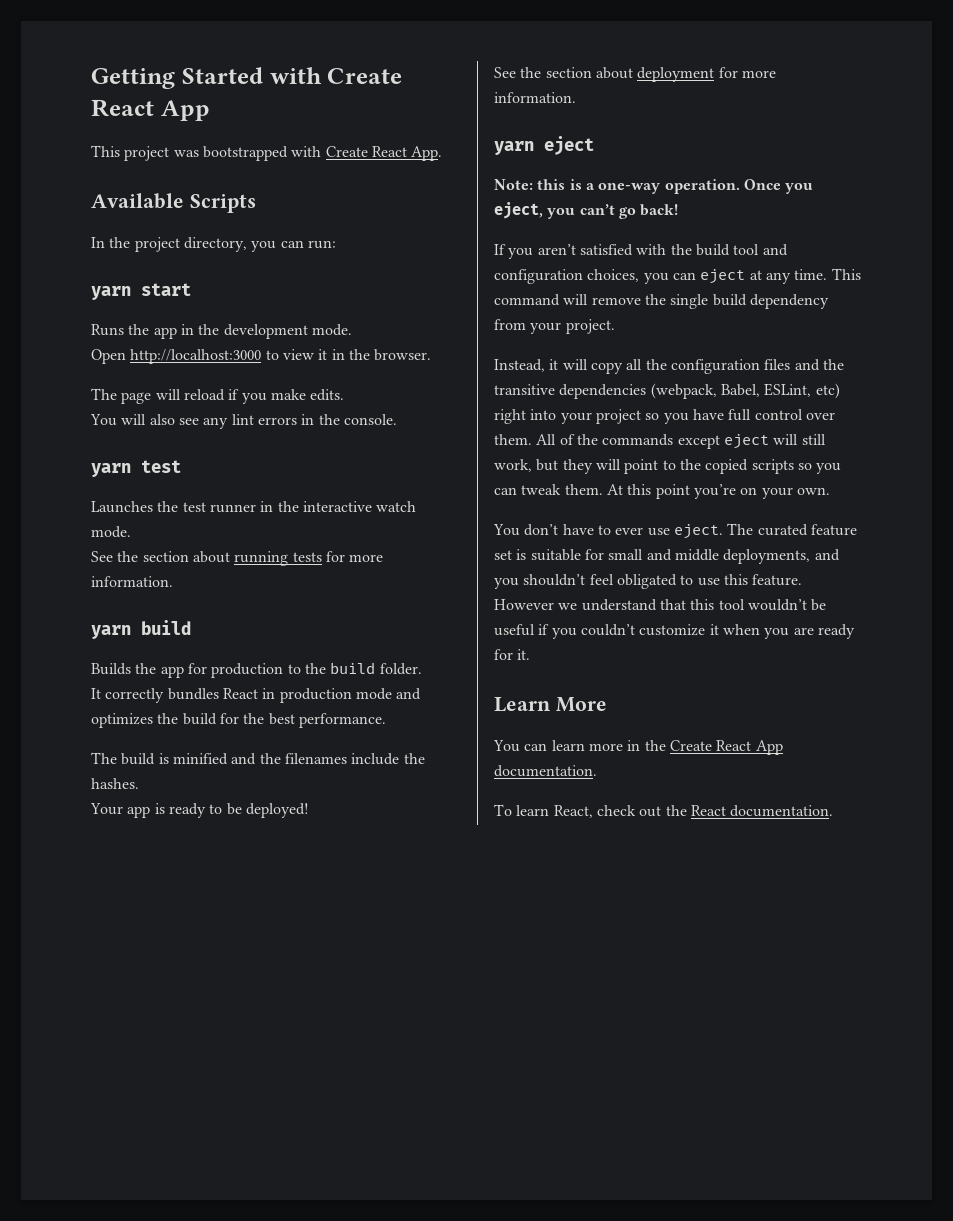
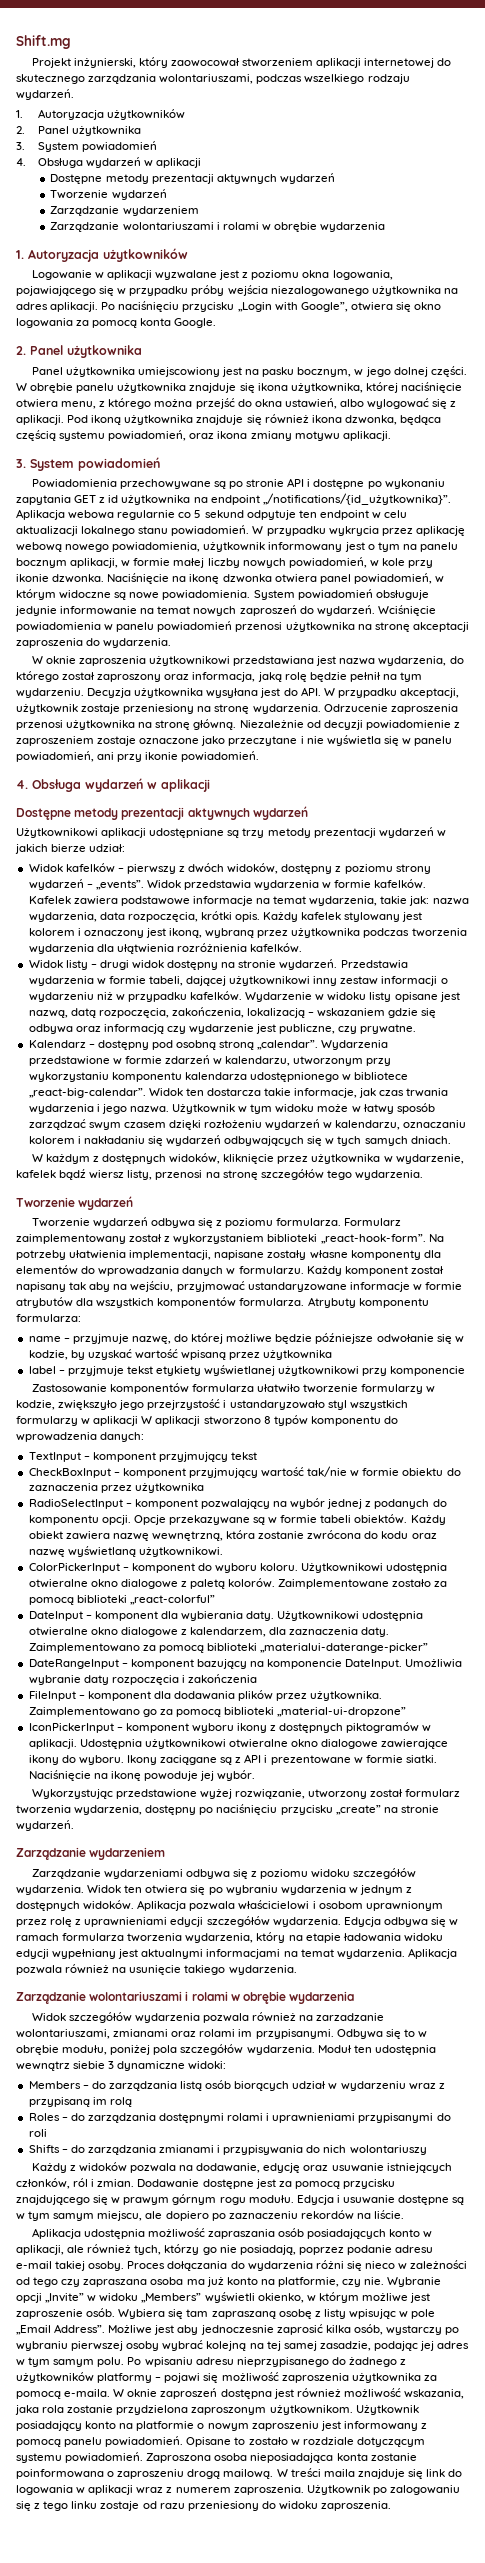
[91,67,403,89] [91,99,210,121] [91,145,443,161] [91,193,256,213] [91,237,336,252] [91,283,191,300] [91,324,352,339] [91,349,432,364] [91,388,345,404] [90,414,397,429] [91,460,181,477] [91,501,417,513] [91,526,131,538] [91,551,384,566] [91,576,173,587] [91,620,191,639] [91,662,422,678] [91,688,422,703] [91,713,386,728] [91,752,425,765] [91,778,139,789] [90,803,309,818] [494,67,776,82] [494,92,576,103] [494,136,594,155] [494,179,814,194] [494,202,679,219] [494,244,788,259] [494,268,861,284] [494,294,829,309] [494,319,615,334] [494,359,844,374] [494,383,840,399] [494,409,835,424] [494,434,826,449] [494,459,842,474] [494,484,830,499] [493,523,857,539] [494,549,840,564] [494,574,803,589] [494,599,827,611] [494,624,855,639] [494,649,531,660] [494,697,607,712] [493,740,783,755] [494,765,597,777] [494,804,834,818] Getting Started with Create React App // This project was bootstrapped with Create React App. // Available Scripts // In the project directory, you can run: // yarn start // Runs the app in the development mode. // Open http://localhost:3000 to view it in the browser. // The page will reload if you make edits. // You will also see any lint errors in the console. // yarn test // Launches the test runner in the interactive watch mode. // See the section about running tests for more information. // yarn build // Builds the app for production to the build folder. // It correctly bundles React in production mode and optimizes the build for the best performance. // The build is minified and the filenames include the hashes. // Your app is ready to be deployed! // See the section about deployment for more information. // yarn eject // Note: this is a one-way operation. Once you eject, you can’t go back! // If you aren’t satisfied with the build tool and configuration choices, you can eject at any time. This command will remove the single build dependency from your project. // Instead, it will copy all the configuration files and the transitive dependencies (webpack, Babel, ESLint, etc) right into your project so you have full control over them. All of the commands except eject will still work, but they will point to the copied scripts so you can tweak them. At this point you’re on your own. // You don’t have to ever use eject. The curated feature set is suitable for small and middle deployments, and you shouldn’t feel obligated to use this feature. However we understand that this tool wouldn’t be useful if you couldn’t customize it when you are ready for it. // Learn More // You can learn more in the Create React App documentation. // To learn React, check out the React documentation. -> [16,35,71,49] [31,57,452,68] [16,74,410,84] [16,89,74,100] [16,109,185,120] [16,126,141,136] [16,141,157,152] [16,157,202,168] [50,173,335,184] [50,189,167,200] [50,206,199,216] [50,222,386,232] [16,248,188,262] [31,270,393,280] [16,285,458,296] [16,301,442,312] [16,318,217,328] [16,345,142,358] [31,366,467,377] [16,382,462,393] [16,398,457,409] [16,414,441,425] [16,430,391,441] [16,457,160,471] [31,478,445,489] [16,493,451,505] [16,509,408,520] [16,525,465,536] [16,542,458,552] [16,557,434,568] [16,573,444,584] [16,589,429,600] [15,605,436,616] [16,621,469,632] [16,638,172,648] [31,656,464,666] [16,671,423,682] [16,687,459,698] [16,704,458,714] [16,719,460,730] [16,735,453,746] [16,751,260,762] [16,778,210,792] [16,806,308,820] [16,827,446,838] [15,844,126,854] [28,863,431,874] [28,879,427,890] [28,896,469,906] [28,911,423,922] [28,928,467,938] [28,943,303,954] [28,959,408,970] [28,976,448,986] [28,991,460,1002] [28,1007,437,1018] [28,1024,417,1034] [28,1040,389,1050] [28,1055,392,1066] [28,1072,409,1082] [28,1088,449,1098] [28,1103,435,1114] [28,1119,467,1130] [28,1135,451,1146] [31,1153,464,1164] [16,1169,423,1180] [16,1196,134,1210] [31,1217,402,1228] [16,1234,444,1244] [16,1250,441,1260] [16,1265,444,1276] [16,1281,462,1292] [16,1297,429,1308] [16,1314,81,1322] [28,1333,464,1344] [28,1349,333,1360] [28,1365,466,1376] [31,1383,436,1394] [16,1399,408,1410] [16,1415,398,1426] [16,1432,145,1442] [28,1452,258,1462] [28,1466,461,1478] [28,1483,204,1493] [28,1498,447,1509] [28,1514,446,1525] [28,1530,437,1541] [28,1546,223,1557] [28,1563,448,1573] [28,1578,448,1589] [28,1595,215,1605] [28,1611,424,1621] [28,1627,390,1637] [28,1643,429,1653] [28,1659,463,1669] [28,1674,258,1685] [28,1690,383,1701] [28,1707,407,1717] [28,1722,432,1733] [28,1739,449,1749] [28,1754,437,1765] [28,1770,256,1781] [31,1789,461,1799] [16,1804,439,1815] [16,1820,74,1831] [16,1847,166,1860] [31,1868,417,1879] [16,1885,413,1895] [16,1900,443,1911] [16,1916,459,1927] [16,1932,443,1943] [16,1948,457,1959] [16,1964,297,1975] [16,1991,355,2004] [31,2012,385,2023] [16,2029,427,2039] [16,2044,436,2055] [16,2061,227,2071] [28,2080,445,2091] [28,2097,132,2107] [28,2113,451,2123] [28,2129,47,2137] [28,2145,427,2155] [31,2162,452,2173] [16,2178,395,2189] [16,2194,465,2205] [16,2210,405,2221] [31,2228,433,2239] [16,2244,434,2255] [16,2260,468,2271] [16,2277,442,2287] [16,2292,431,2303] [16,2308,436,2319] [16,2324,460,2335] [16,2340,470,2351] [16,2357,407,2367] [16,2372,437,2383] [16,2388,464,2399] [15,2405,419,2415] [16,2421,427,2431] [16,2436,425,2447] [16,2452,417,2463] [16,2468,463,2479] [16,2485,460,2495] [16,2501,392,2511] Shift.mg // Projekt inżynierski, który zaowocował stworzeniem aplikacji internetowej do skutecznego zarządzania wolontariuszami, podczas wszelkiego rodzaju wydarzeń. // 1. Autoryzacja użytkowników // 2. Panel użytkownika // 3. System powiadomień // 4. Obsługa wydarzeń w aplikacji // Dostępne metody prezentacji aktywnych wydarzeń // Tworzenie wydarzeń // Zarządzanie wydarzeniem // Zarządzanie wolontariuszami i rolami w obrębie wydarzenia // 1. Autoryzacja użytkowników // Logowanie w aplikacji wyzwalane jest z poziomu okna logowania, pojawiającego się w przypadku próby wejścia niezalogowanego użytkownika na adres aplikacji. Po naciśnięciu przycisku „Login with Google”, otwiera się okno logowania za pomocą konta Google. // 2. Panel użytkownika // Panel użytkownika umiejscowiony jest na pasku bocznym, w jego dolnej części. W obrębie panelu użytkownika znajduje się ikona użytkownika, której naciśnięcie otwiera menu, z którego można przejść do okna ustawień, albo wylogować się z aplikacji. Pod ikoną użytkownika znajduje się również ikona dzwonka, będąca częścią systemu powiadomień, oraz ikona zmiany motywu aplikacji. // 3. System powiadomień // Powiadomienia przechowywane są po stronie API i dostępne po wykonaniu zapytania GET z id użytkownika na endpoint „/notifications/{id_użytkownika}”. Aplikacja webowa regularnie co 5 sekund odpytuje ten endpoint w celu aktualizacji lokalnego stanu powiadomień. W przypadku wykrycia przez aplikację webową nowego powiadomienia, użytkownik informowany jest o tym na panelu bocznym aplikacji, w formie małej liczby nowych powiadomień, w kole przy ikonie dzwonka. Naciśnięcie na ikonę dzwonka otwiera panel powiadomień, w którym widoczne są nowe powiadomienia. System powiadomień obsługuje jedynie informowanie na temat nowych zaproszeń do wydarzeń. Wciśnięcie powiadomienia w panelu powiadomień przenosi użytkownika na stronę akceptacji zaproszenia do wydarzenia. // W oknie zaproszenia użytkownikowi przedstawiana jest nazwa wydarzenia, do którego został zaproszony oraz informacja, jaką rolę będzie pełnił na tym wydarzeniu. Decyzja użytkownika wysyłana jest do API. W przypadku akceptacji, użytkownik zostaje przeniesiony na stronę wydarzenia. Odrzucenie zaproszenia przenosi użytkownika na stronę główną. Niezależnie od decyzji powiadomienie z zaproszeniem zostaje oznaczone jako przeczytane i nie wyświetla się w panelu powiadomień, ani przy ikonie powiadomień. // 4. Obsługa wydarzeń w aplikacji // Dostępne metody prezentacji aktywnych wydarzeń // Użytkownikowi aplikacji udostępniane są trzy metody prezentacji wydarzeń w jakich bierze udział: // Widok kafelków – pierwszy z dwóch widoków, dostępny z poziomu strony wydarzeń – „events”. Widok przedstawia wydarzenia w formie kafelków. Kafelek zawiera podstawowe informacje na temat wydarzenia, takie jak: nazwa wydarzenia, data rozpoczęcia, krótki opis. Każdy kafelek stylowany jest kolorem i oznaczony jest ikoną, wybraną przez użytkownika podczas tworzenia wydarzenia dla ułątwienia rozróżnienia kafelków. // Widok listy – drugi widok dostępny na stronie wydarzeń. Przedstawia wydarzenia w formie tabeli, dającej użytkownikowi inny zestaw informacji o wydarzeniu niż w przypadku kafelków. Wydarzenie w widoku listy opisane jest nazwą, datą rozpoczęcia, zakończenia, lokalizacją – wskazaniem gdzie się odbywa oraz informacją czy wydarzenie jest publiczne, czy prywatne. // Kalendarz – dostępny pod osobną stroną „calendar”. Wydarzenia przedstawione w formie zdarzeń w kalendarzu, utworzonym przy wykorzystaniu komponentu kalendarza udostępnionego w bibliotece „react-big-calendar”. Widok ten dostarcza takie informacje, jak czas trwania wydarzenia i jego nazwa. Użytkownik w tym widoku może w łatwy sposób zarządzać swym czasem dzięki rozłożeniu wydarzeń w kalendarzu, oznaczaniu kolorem i nakładaniu się wydarzeń odbywających się w tych samych dniach. // W każdym z dostępnych widoków, kliknięcie przez użytkownika w wydarzenie, kafelek bądź wiersz listy, przenosi na stronę szczegółów tego wydarzenia. // Tworzenie wydarzeń // Tworzenie wydarzeń odbywa się z poziomu formularza. Formularz zaimplementowany został z wykorzystaniem biblioteki „react-hook-form”. Na potrzeby ułatwienia implementacji, napisane zostały własne komponenty dla elementów do wprowadzania danych w formularzu. Każdy komponent został napisany tak aby na wejściu, przyjmować ustandaryzowane informacje w formie atrybutów dla wszystkich komponentów formularza. Atrybuty komponentu formularza: // name – przyjmuje nazwę, do której możliwe będzie późniejsze odwołanie się w kodzie, by uzyskać wartość wpisaną przez użytkownika // label – przyjmuje tekst etykiety wyświetlanej użytkownikowi przy komponencie // Zastosowanie komponentów formularza ułatwiło tworzenie formularzy w kodzie, zwiększyło jego przejrzystość i ustandaryzowało styl wszystkich formularzy w aplikacji W aplikacji stworzono 8 typów komponentu do wprowadzenia danych: // TextInput – komponent przyjmujący tekst // CheckBoxInput – komponent przyjmujący wartość tak/nie w formie obiektu do zaznaczenia przez użytkownika // RadioSelectInput – komponent pozwalający na wybór jednej z podanych do komponentu opcji. Opcje przekazywane są w formie tabeli obiektów. Każdy obiekt zawiera nazwę wewnętrzną, która zostanie zwrócona do kodu oraz nazwę wyświetlaną użytkownikowi. // ColorPickerInput – komponent do wyboru koloru. Użytkownikowi udostępnia otwieralne okno dialogowe z paletą kolorów. Zaimplementowane zostało za pomocą biblioteki „react-colorful” // DateInput – komponent dla wybierania daty. Użytkownikowi udostępnia otwieralne okno dialogowe z kalendarzem, dla zaznaczenia daty. Zaimplementowano za pomocą biblioteki „materialui-daterange-picker” // DateRangeInput – komponent bazujący na komponencie DateInput. Umożliwia wybranie daty rozpoczęcia i zakończenia // FileInput – komponent dla dodawania plików przez użytkownika. Zaimplementowano go za pomocą biblioteki „material-ui-dropzone” // IconPickerInput – komponent wyboru ikony z dostępnych piktogramów w aplikacji. Udostępnia użytkownikowi otwieralne okno dialogowe zawierające ikony do wyboru. Ikony zaciągane są z API i prezentowane w formie siatki. Naciśnięcie na ikonę powoduje jej wybór. // Wykorzystując przedstawione wyżej rozwiązanie, utworzony został formularz tworzenia wydarzenia, dostępny po naciśnięciu przycisku „create” na stronie wydarzeń. // Zarządzanie wydarzeniem // Zarządzanie wydarzeniami odbywa się z poziomu widoku szczegółów wydarzenia. Widok ten otwiera się po wybraniu wydarzenia w jednym z dostępnych widoków. Aplikacja pozwala właścicielowi i osobom uprawnionym przez rolę z uprawnieniami edycji szczegółów wydarzenia. Edycja odbywa się w ramach formularza tworzenia wydarzenia, który na etapie ładowania widoku edycji wypełniany jest aktualnymi informacjami na temat wydarzenia. Aplikacja pozwala również na usunięcie takiego wydarzenia. // Zarządzanie wolontariuszami i rolami w obrębie wydarzenia // Widok szczegółów wydarzenia pozwala również na zarzadzanie wolontariuszami, zmianami oraz rolami im przypisanymi. Odbywa się to w obrębie modułu, poniżej pola szczegółów wydarzenia. Moduł ten udostępnia wewnątrz siebie 3 dynamiczne widoki: // Members – do zarządzania listą osób biorących udział w wydarzeniu wraz z przypisaną im rolą // Roles – do zarządzania dostępnymi rolami i uprawnieniami przypisanymi do roli // Shifts – do zarządzania zmianami i przypisywania do nich wolontariuszy // Każdy z widoków pozwala na dodawanie, edycję oraz usuwanie istniejących członków, ról i zmian. Dodawanie dostępne jest za pomocą przycisku znajdującego się w prawym górnym rogu modułu. Edycja i usuwanie dostępne są w tym samym miejscu, ale dopiero po zaznaczeniu rekordów na liście. // Aplikacja udostępnia możliwość zapraszania osób posiadających konto w aplikacji, ale również tych, którzy go nie posiadają, poprzez podanie adresu e-mail takiej osoby. Proces dołączania do wydarzenia różni się nieco w zależności od tego czy zapraszana osoba ma już konto na platformie, czy nie. Wybranie opcji „Invite” w widoku „Members” wyświetli okienko, w którym możliwe jest zaproszenie osób. Wybiera się tam zapraszaną osobę z listy wpisując w pole „Email Address”. Możliwe jest aby jednoczesnie zaprosić kilka osób, wystarczy po wybraniu pierwszej osoby wybrać kolejną na tej samej zasadzie, podając jej adres w tym samym polu. Po wpisaniu adresu nieprzypisanego do żadnego z użytkowników platformy – pojawi się możliwość zaproszenia użytkownika za pomocą e-maila. W oknie zaproszeń dostępna jest również możliwość wskazania, jaka rola zostanie przydzielona zaproszonym użytkownikom. Użytkownik posiadający konto na platformie o nowym zaproszeniu jest informowany z pomocą panelu powiadomień. Opisane to zostało w rozdziale dotyczącym systemu powiadomień. Zaproszona osoba nieposiadająca konta zostanie poinformowana o zaproszeniu drogą mailową. W treści maila znajduje się link do logowania w aplikacji wraz z numerem zaproszenia. Użytkownik po zalogowaniu się z tego linku zostaje od razu przeniesiony do widoku zaproszenia.

